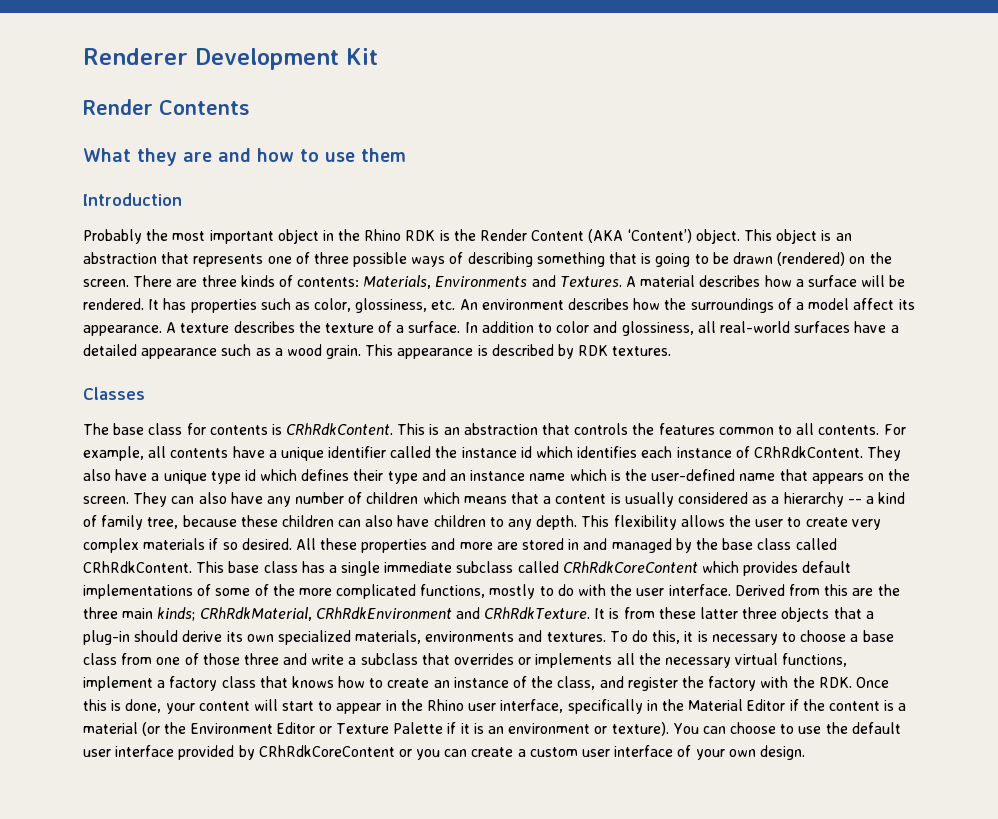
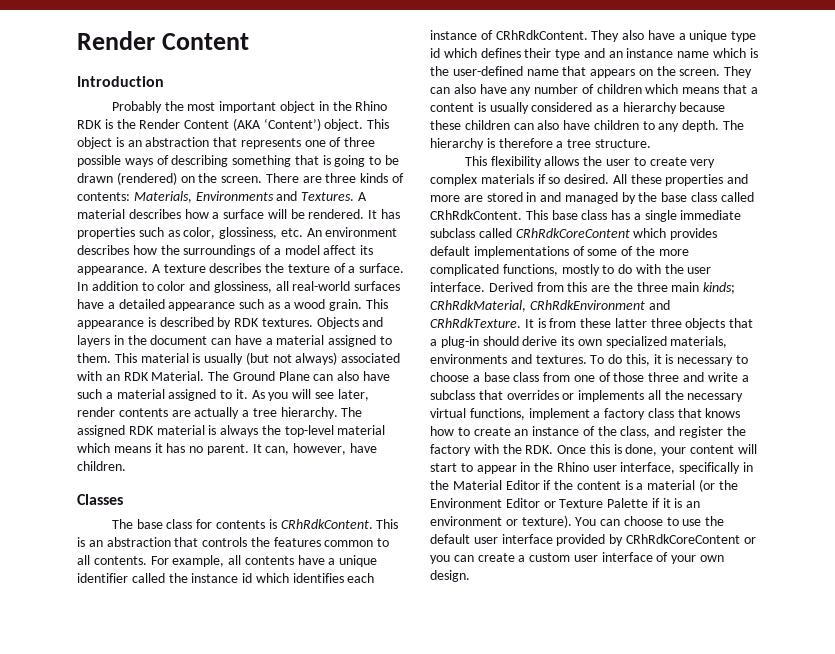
[83,48,378,70] [83,99,250,115] [83,148,406,166] Renderer Development Kit // Render Contents // What they are and how to use them -> [77,31,249,50] Render Content
(672, 351) none -> [316,317,384,329] [77,335,393,347] [77,352,401,365] [77,371,391,381] [77,389,369,401] [77,407,363,419] [77,425,386,437] [77,443,378,455] [77,461,126,471] Objects and layers in the document can have a material assigned to them. This material is usually (but not always) associated with an RDK Material. The Ground Plane can also have such a material assigned to it. As you will see later, render contents are actually a tree hierarchy. The assigned RDK material is always the top-level material which means it has no parent. It can, however, have children.
[847,492,906,504] [83,515,179,530] -- a kind of family tree, -> (677, 108) none
(578, 522) none -> [723,120,745,130] [430,138,651,150] The hierarchy is therefore a tree structure. //

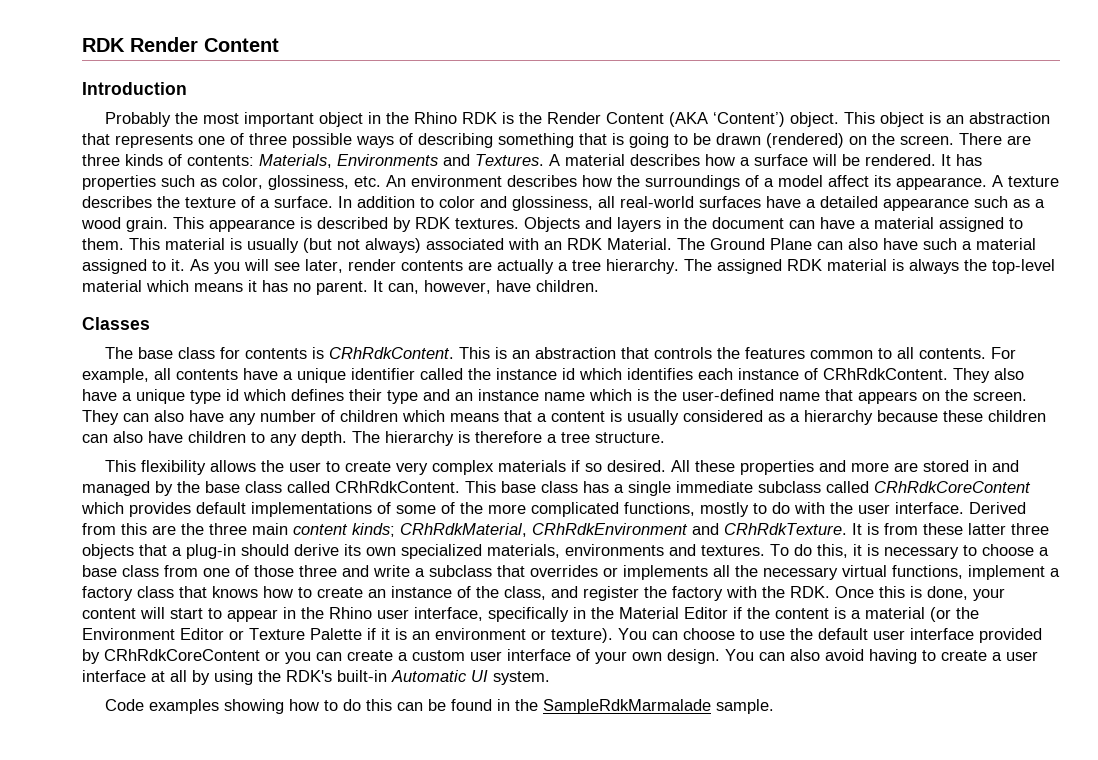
(77, 40) none -> [82,38,125,52] RDK
(700, 287) none -> [293,524,348,535] content
(470, 576) none -> [725,649,1038,664] [82,670,550,685] [104,699,774,714] You can also avoid having to create a user interface at all by using the RDK's built-in Automatic UI system. // Code examples showing how to do this can be found in the SampleRdkMarmalade sample.

